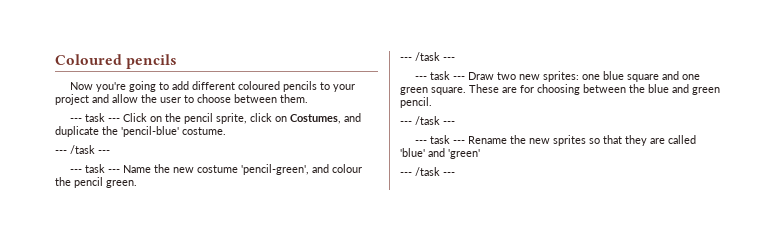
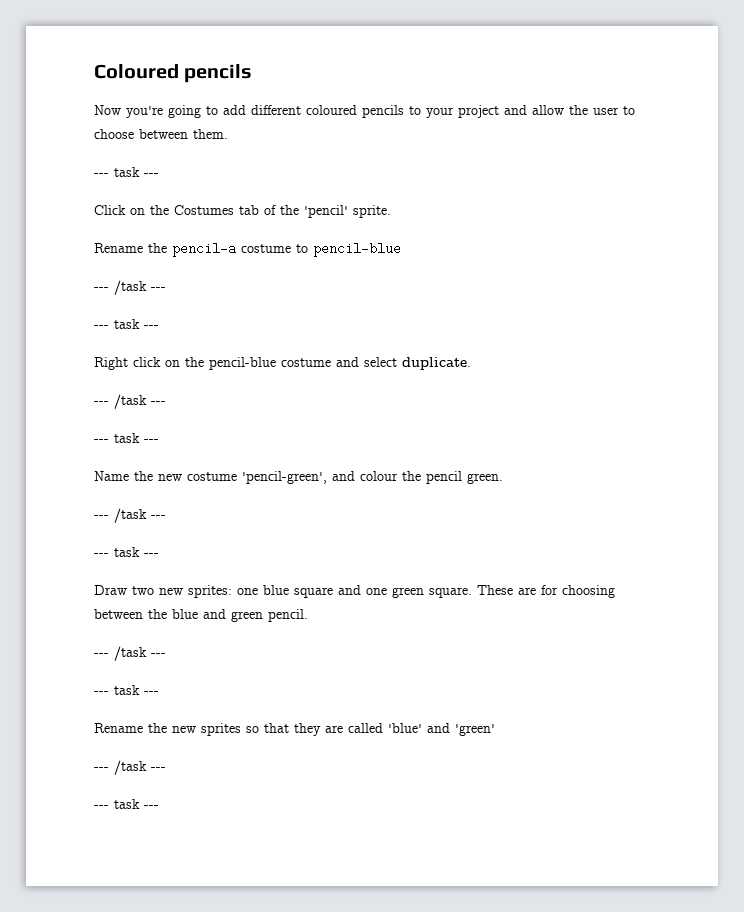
(121, 120) none -> (159, 175) //
[184,113,362,124] [55,126,226,137] [55,145,110,154] [70,164,121,173] pencil sprite, click on Costumes, and duplicate the 'pencil-blue' costume. // --- /task --- // --- task --- -> [174,205,391,218] [94,242,401,257] [94,280,166,295] [94,319,159,329] [94,357,471,370] [94,394,166,409] [94,433,159,443] Costumes tab of the 'pencil' sprite. // Rename the pencil-a costume to pencil-blue // --- /task --- // --- task --- // Right click on the pencil-blue costume and select duplicate. // --- /task --- // --- task --- //
(466, 78) none -> (159, 555) //
(466, 142) none -> (159, 693) //
(455, 174) none -> [94,799,159,809] // --- task ---

